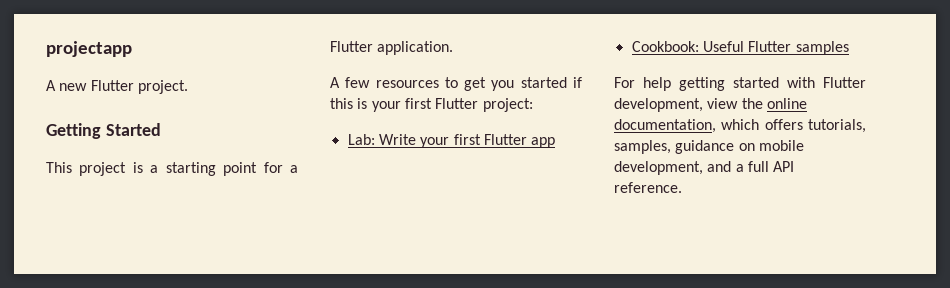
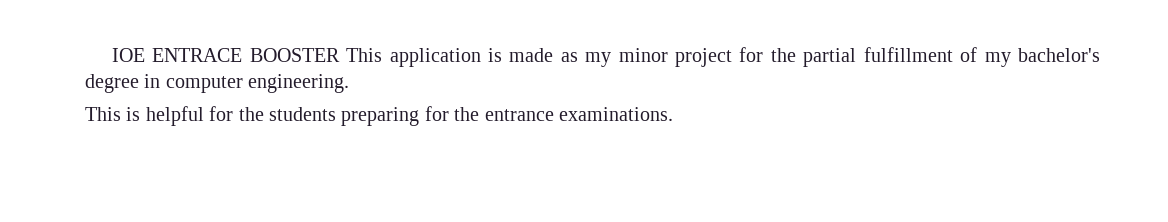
[46,41,132,57] [46,80,188,94] [46,123,161,139] [46,162,298,176] [330,41,454,55] [330,77,582,91] [330,98,533,112] [347,134,556,148] [631,41,849,55] [614,77,866,91] [614,98,807,112] [614,119,866,133] [614,140,804,154] [614,161,795,175] [614,182,682,193] projectapp // A new Flutter project. // Getting Started // This project is a starting point for a Flutter application. // A few resources to get you started if this is your first Flutter project: // Lab: Write your first Flutter app // Cookbook: Useful Flutter samples // For help getting started with Flutter development, view the online documentation, which offers tutorials, samples, guidance on mobile development, and a full API reference. -> [111,47,1100,67] [85,74,350,93] [85,106,673,126] IOE ENTRACE BOOSTER This application is made as my minor project for the partial fulfillment of my bachelor's degree in computer engineering. // This is helpful for the students preparing for the entrance examinations.

